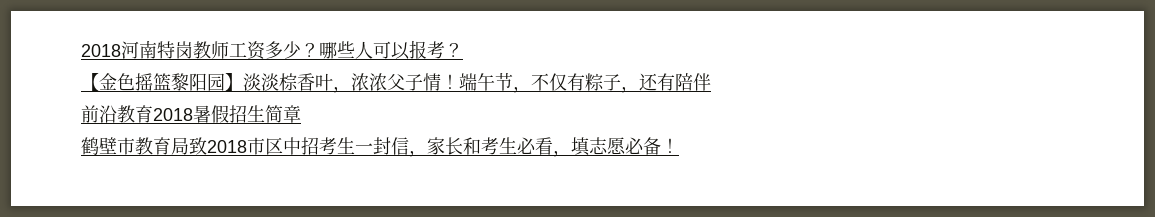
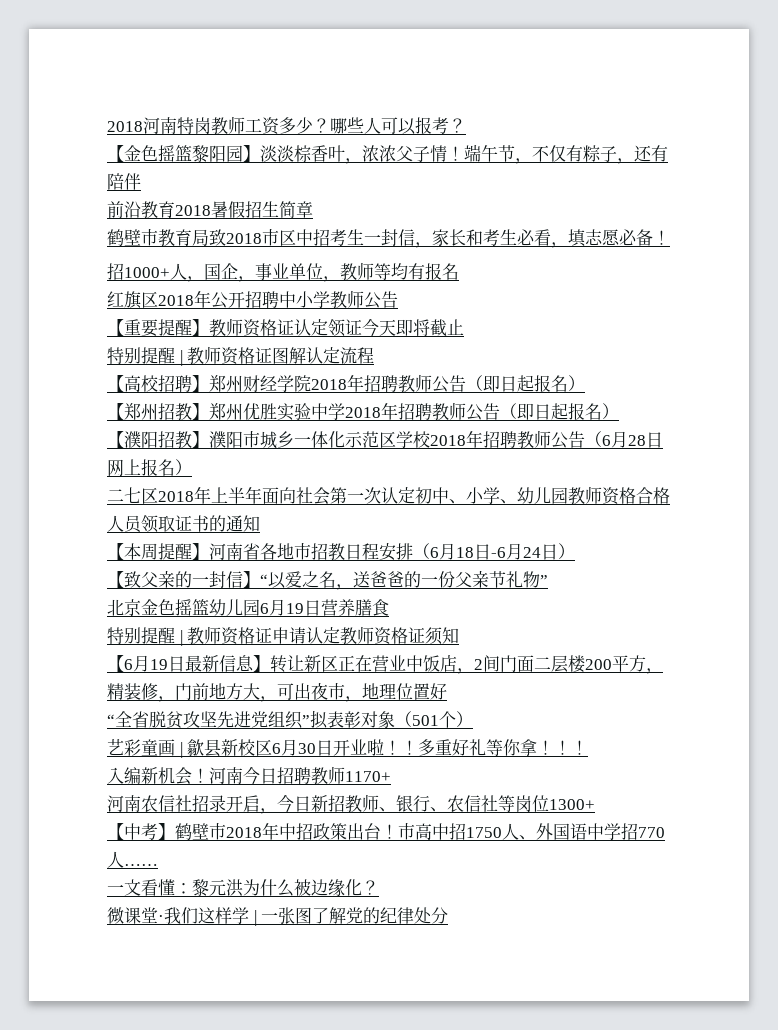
(679, 145) none -> [107,262,459,282] [107,290,398,309] [107,318,464,337] [107,346,375,366] [107,374,585,393] [107,402,619,421] [107,430,663,449] [107,459,192,477] [107,486,670,505] [107,515,260,533] [107,543,575,561] [107,570,548,590] [107,599,389,616] [107,626,460,646] [107,655,663,674] [107,683,447,702] [107,710,473,729] [107,739,589,758] [107,766,391,785] [107,794,595,814] [107,822,665,840] [107,851,158,868] [107,879,379,897] [107,907,449,926] // 招1000+人，国企，事业单位，教师等均有报名 // 红旗区2018年公开招聘中小学教师公告 // 【重要提醒】教师资格证认定领证今天即将截止 // 特别提醒 | 教师资格证图解认定流程 // 【高校招聘】郑州财经学院2018年招聘教师公告（即日起报名） // 【郑州招教】郑州优胜实验中学2018年招聘教师公告（即日起报名） // 【濮阳招教】濮阳市城乡一体化示范区学校2018年招聘教师公告（6月28日网上报名） // 二七区2018年上半年面向社会第一次认定初中、小学、幼儿园教师资格合格人员领取证书的通知 // 【本周提醒】河南省各地市招教日程安排（6月18日-6月24日） // 【致父亲的一封信】“以爱之名，送爸爸的一份父亲节礼物” // 北京金色摇篮幼儿园6月19日营养膳食 // 特别提醒 | 教师资格证申请认定教师资格证须知 // 【6月19日最新信息】转让新区正在营业中饭店，2间门面二层楼200平方，精装修，门前地方大，可出夜市，地理位置好 // “全省脱贫攻坚先进党组织”拟表彰对象（501个） // 艺彩童画 | 歙县新校区6月30日开业啦！！多重好礼等你拿！！！ // 入编新机会！河南今日招聘教师1170+ // 河南农信社招录开启，今日新招教师、银行、农信社等岗位1300+ // 【中考】鹤壁市2018年中招政策出台！市高中招1750人、外国语中学招770人…… // 一文看懂：黎元洪为什么被边缘化？ // 微课堂·我们这样学 | 一张图了解党的纪律处分

